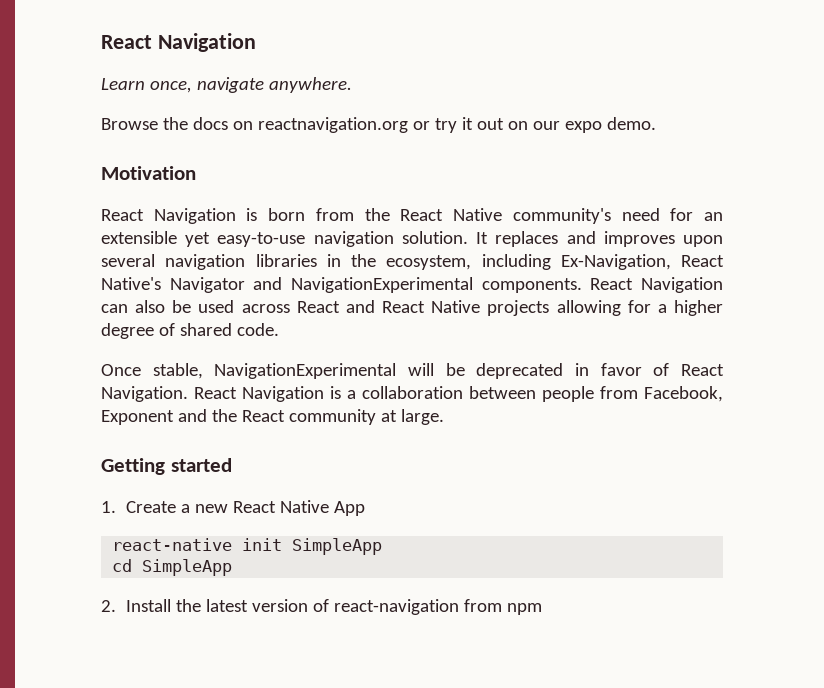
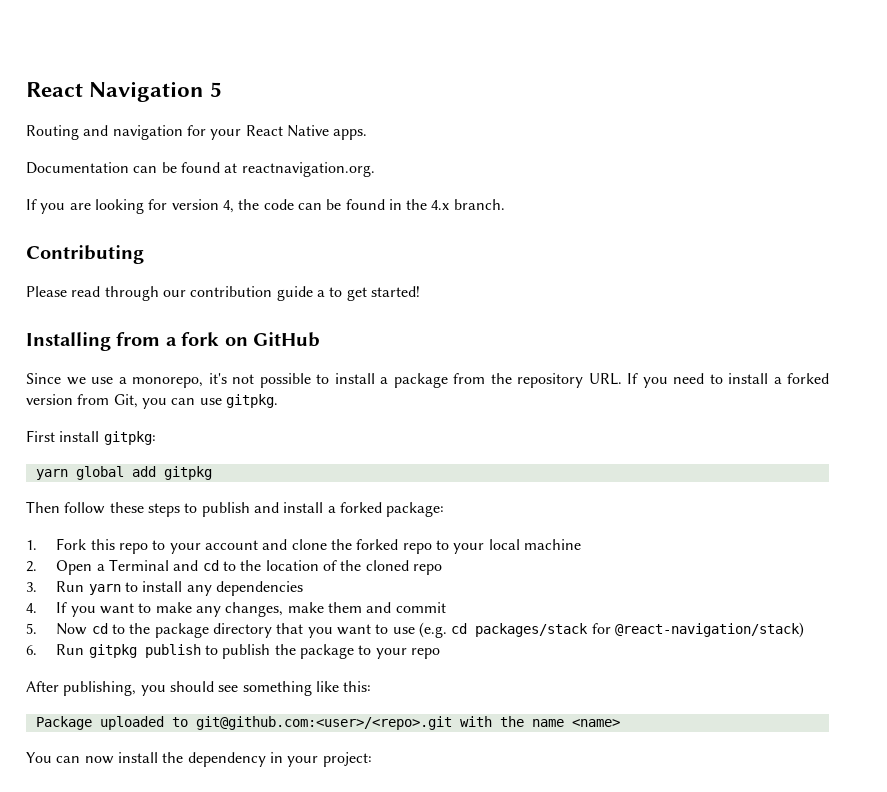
[101,33,256,52] [101,77,352,93] [101,117,656,133] [101,166,196,180] [101,208,724,224] [101,231,723,247] [101,254,724,270] [101,277,723,293] [101,300,723,316] [101,323,279,339] [101,363,724,379] [101,386,723,402] [101,409,444,425] [101,458,232,475] [101,500,365,516] [112,538,383,555] [112,559,233,576] [101,599,542,615] React Navigation // Learn once, navigate anywhere. // Browse the docs on reactnavigation.org or try it out on our expo demo. // Motivation // React Navigation is born from the React Native community's need for an extensible yet easy-to-use navigation solution. It replaces and improves upon several navigation libraries in the ecosystem, including Ex-Navigation, React Native's Navigator and NavigationExperimental components. React Navigation can also be used across React and React Native projects allowing for a higher degree of shared code. // Once stable, NavigationExperimental will be deprecated in favor of React Navigation. React Navigation is a collaboration between people from Facebook, Exponent and the React community at large. // Getting started // 1. Create a new React Native App // react-native init SimpleApp // cd SimpleApp // 2. Install the latest version of react-navigation from npm -> [26,81,223,102] [26,125,368,140] [26,162,375,177] [26,199,505,214] [26,245,144,264] [26,286,420,301] [26,332,320,351] [26,373,829,388] [26,394,278,409] [26,430,156,445] [35,466,212,480] [26,501,445,517] [26,538,581,554] [26,559,442,575] [26,581,303,596] [26,602,446,617] [26,622,804,638] [26,644,440,659] [26,681,372,696] [35,716,620,730] [26,752,372,767] React Navigation 5 // Routing and navigation for your React Native apps. // Documentation can be found at reactnavigation.org. // If you are looking for version 4, the code can be found in the 4.x branch. // Contributing // Please read through our contribution guide a to get started! // Installing from a fork on GitHub // Since we use a monorepo, it's not possible to install a package from the repository URL. If you need to install a forked version from Git, you can use gitpkg. // First install gitpkg: // yarn global add gitpkg // Then follow these steps to publish and install a forked package: // 1. Fork this repo to your account and clone the forked repo to your local machine // 2. Open a Terminal and cd to the location of the cloned repo // 3. Run yarn to install any dependencies // 4. If you want to make any changes, make them and commit // 5. Now cd to the package directory that you want to use (e.g. cd packages/stack for @react-navigation/stack) // 6. Run gitpkg publish to publish the package to your repo // After publishing, you should see something like this: // Package uploaded to git@github.com:<user>/<repo>.git with the name <name> // You can now install the dependency in your project:

